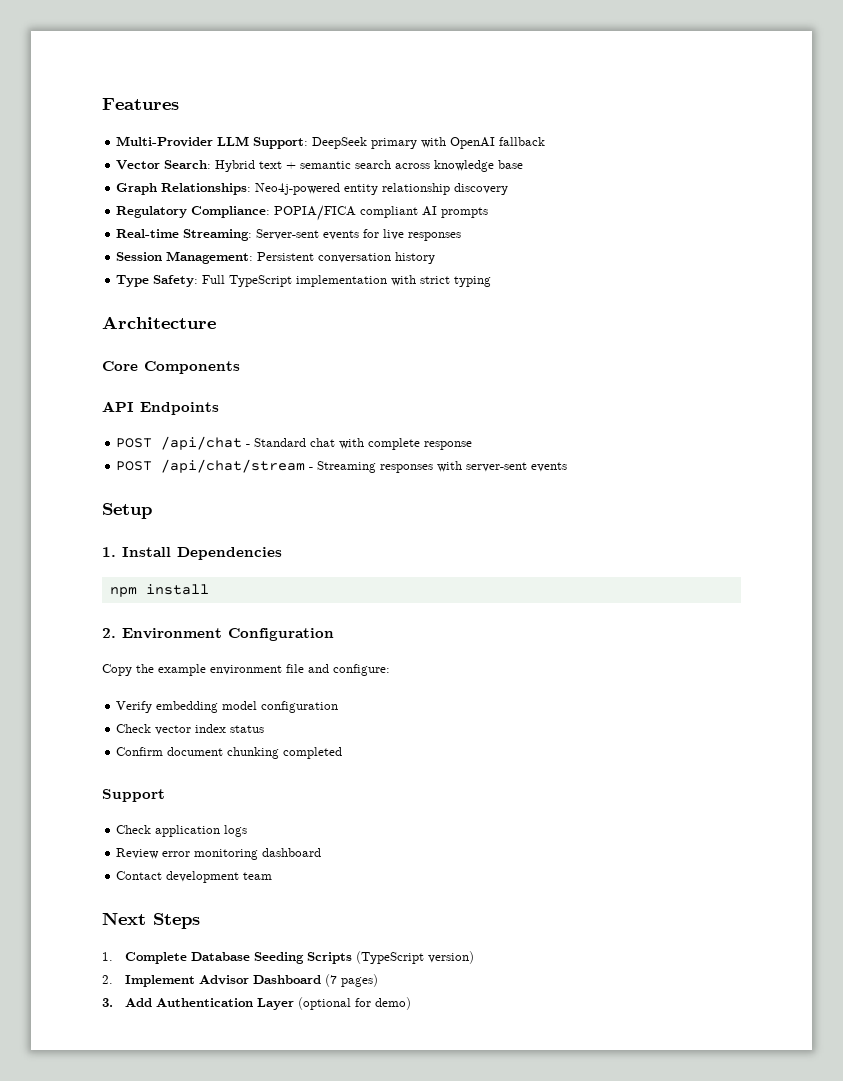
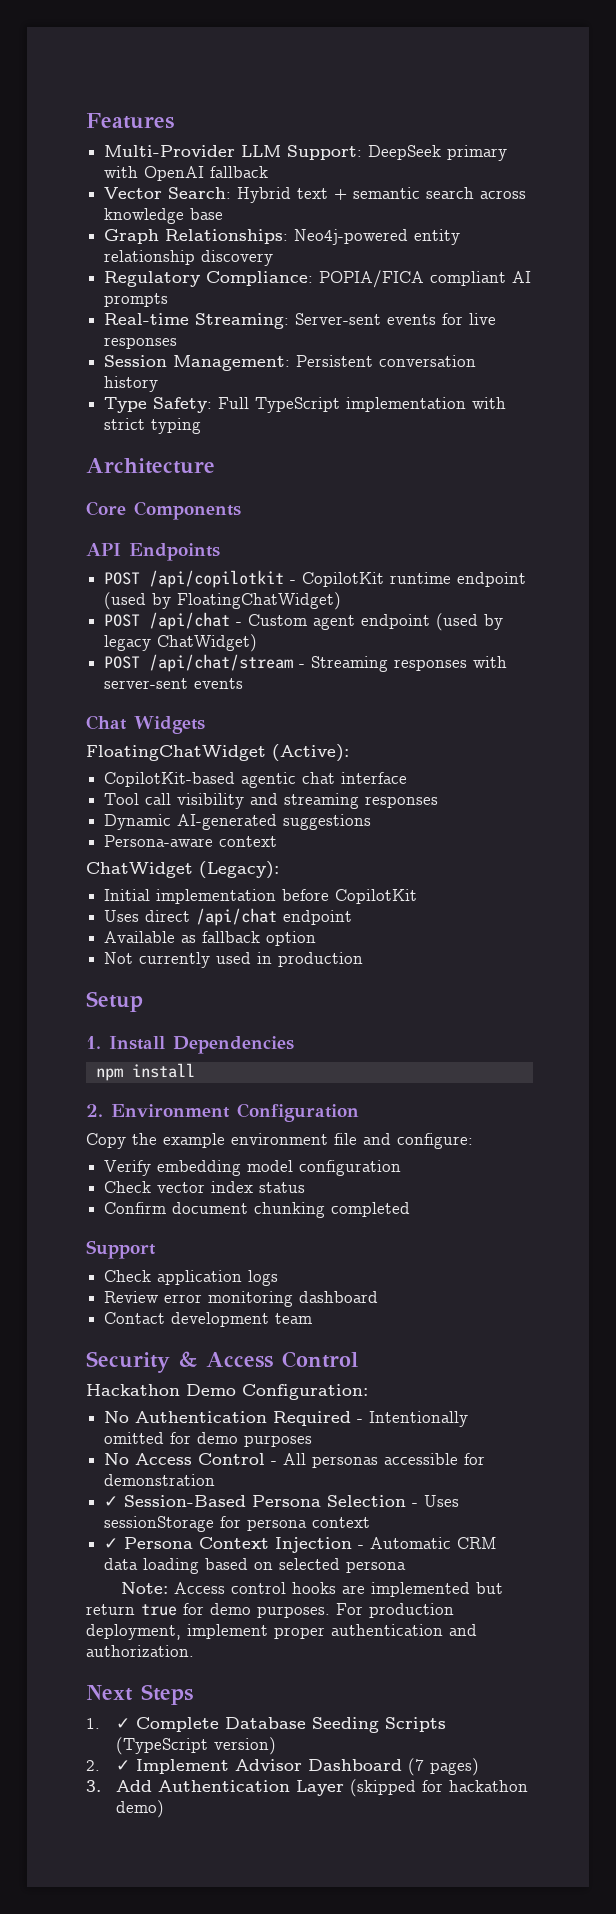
[161,436,473,450] /api/chat - Standard chat with complete response -> [149,570,527,588] [104,592,342,610] [104,612,504,631] [104,634,258,652] /api/copilotkit - CopilotKit runtime endpoint (used by FloatingChatWidget) // POST /api/chat - Custom agent endpoint (used by legacy ChatWidget)
(568, 467) none -> [86,715,205,734] [86,744,349,762] [104,772,408,788] [104,793,439,809] [104,814,372,830] [104,835,278,847] [86,861,279,879] [104,889,418,904] [104,908,353,926] [104,931,317,946] [104,952,364,968] // Chat Widgets // FloatingChatWidget (Active): // CopilotKit-based agentic chat interface // Tool call visibility and streaming responses // Dynamic AI-generated suggestions // Persona-aware context // ChatWidget (Legacy): // Initial implementation before CopilotKit // Uses direct /api/chat endpoint // Available as fallback option // Not currently used in production
(273, 876) none -> [86,1351,358,1373] [86,1384,368,1400] [104,1411,469,1427] [104,1432,313,1447] [104,1453,486,1468] [104,1474,216,1486] [104,1495,460,1507] [104,1516,371,1532] [104,1537,497,1553] [104,1558,407,1574] [120,1582,503,1597] [86,1603,454,1618] [86,1624,477,1640] [86,1645,194,1657] // Security & Access Control // Hackathon Demo Configuration: // No Authentication Required - Intentionally omitted for demo purposes // No Access Control - All personas accessible for demonstration // ✓ Session-Based Persona Selection - Uses sessionStorage for persona context // ✓ Persona Context Injection - Automatic CRM data loading based on selected persona // Note: Access control hooks are implemented but return true for demo purposes. For production deployment, implement proper authentication and authorization.
(113, 956) none -> [115,1718,130,1729] ✓
(113, 979) none -> [115,1760,130,1771] ✓
[298,997,372,1010] (optional for -> [349,1779,528,1797] (skipped for hackathon

